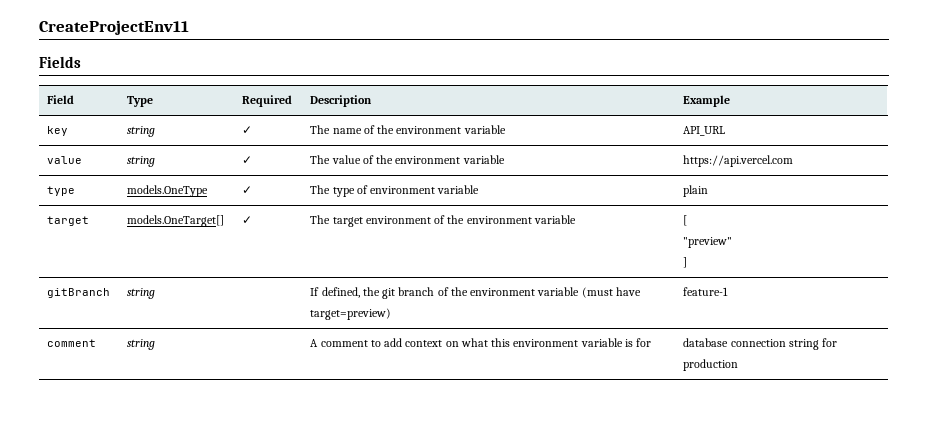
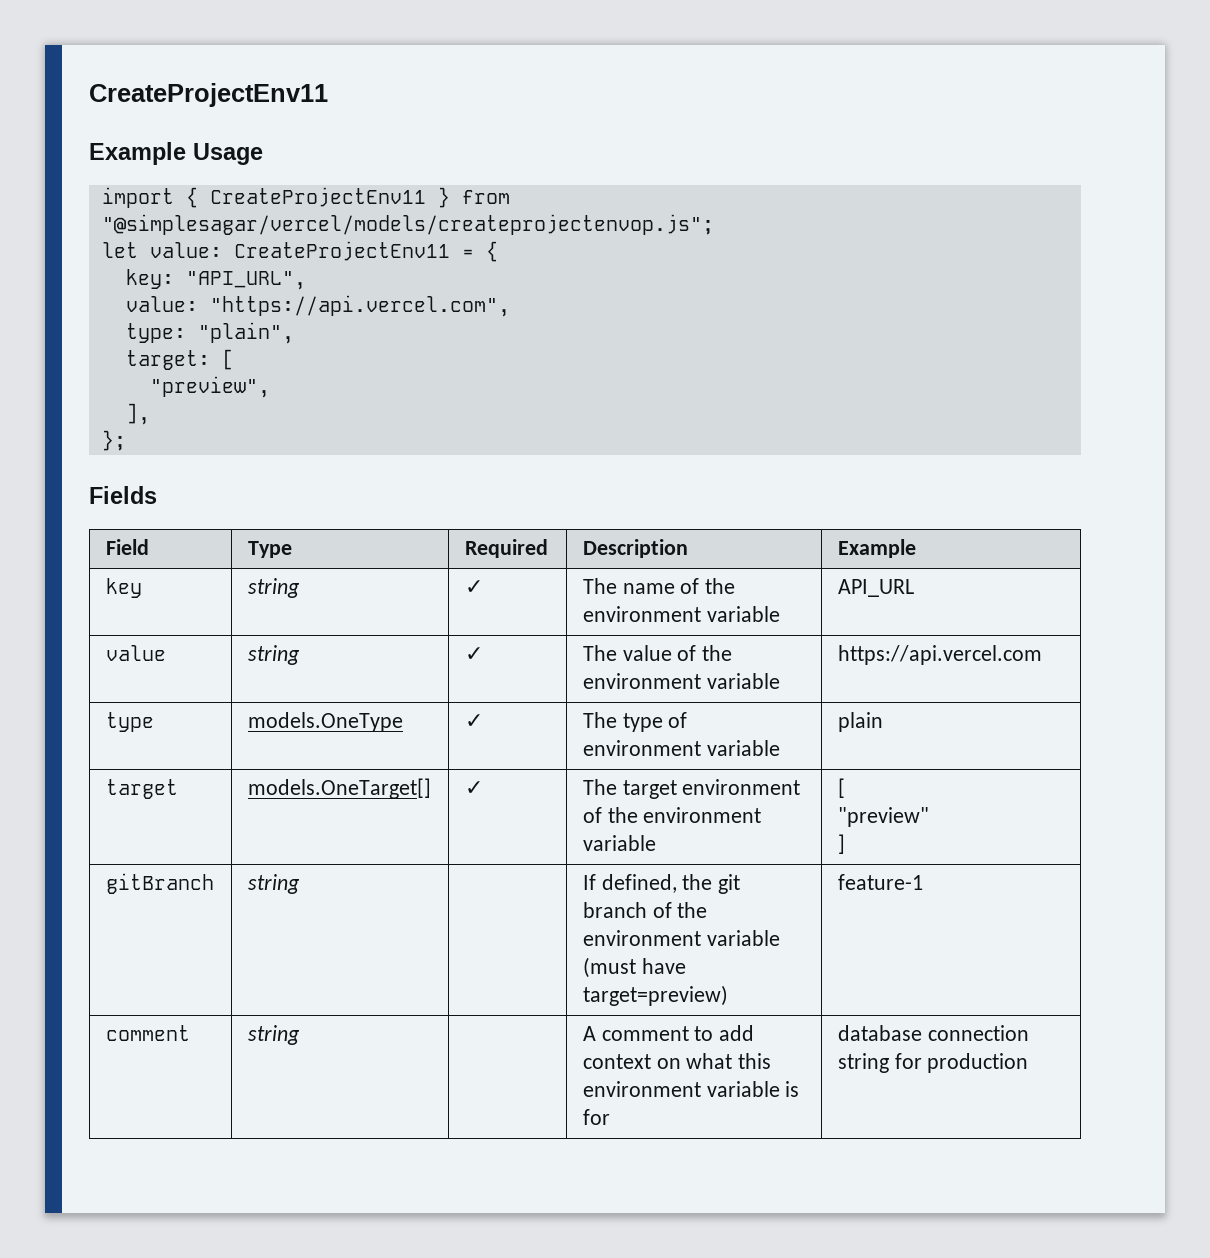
[39,20,189,35] CreateProjectEnv11 -> [89,83,328,107] [89,142,263,165] [101,187,510,208] [101,214,714,235] [101,241,498,262] [125,269,306,290] [125,295,510,317] [125,322,294,344] [125,349,234,370] [149,376,270,398] [125,403,150,425] [101,430,126,451] CreateProjectEnv11 // Example Usage // import { CreateProjectEnv11 } from "@simplesagar/vercel/models/createprojectenvop.js"; // let value: CreateProjectEnv11 = { // key: "API_URL", // value: "https://api.vercel.com", // type: "plain", // target: [ // "preview", // ], // };

